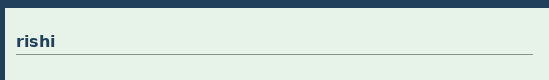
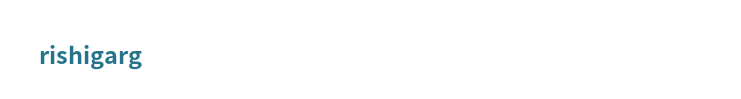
[16,35,55,47] rishi -> [39,45,142,70] rishigarg

